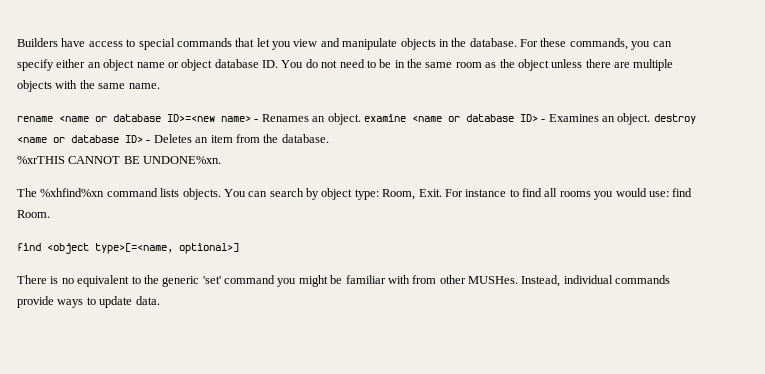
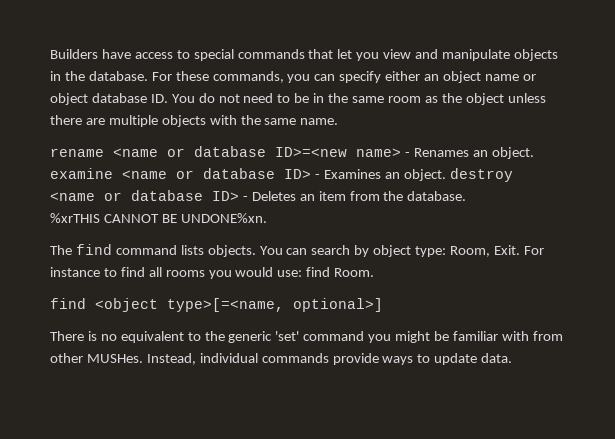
[40,188,105,197] %xhfind%xn -> [75,244,112,255] find

